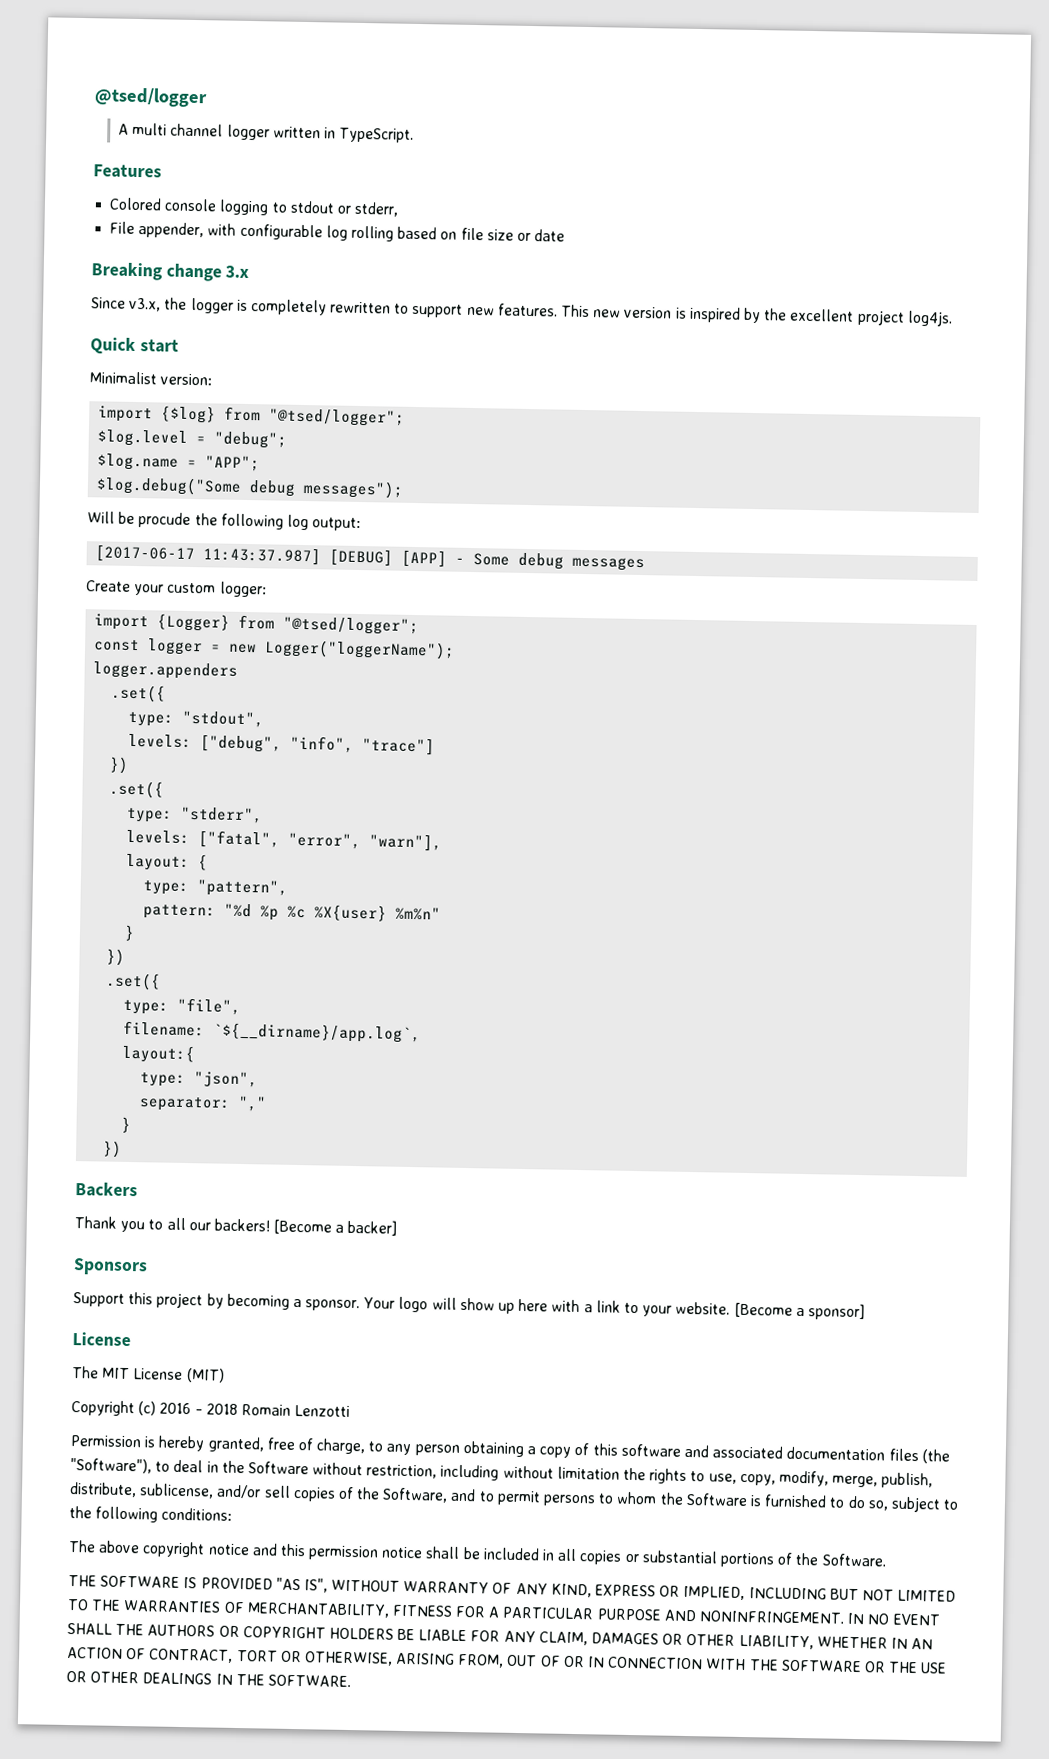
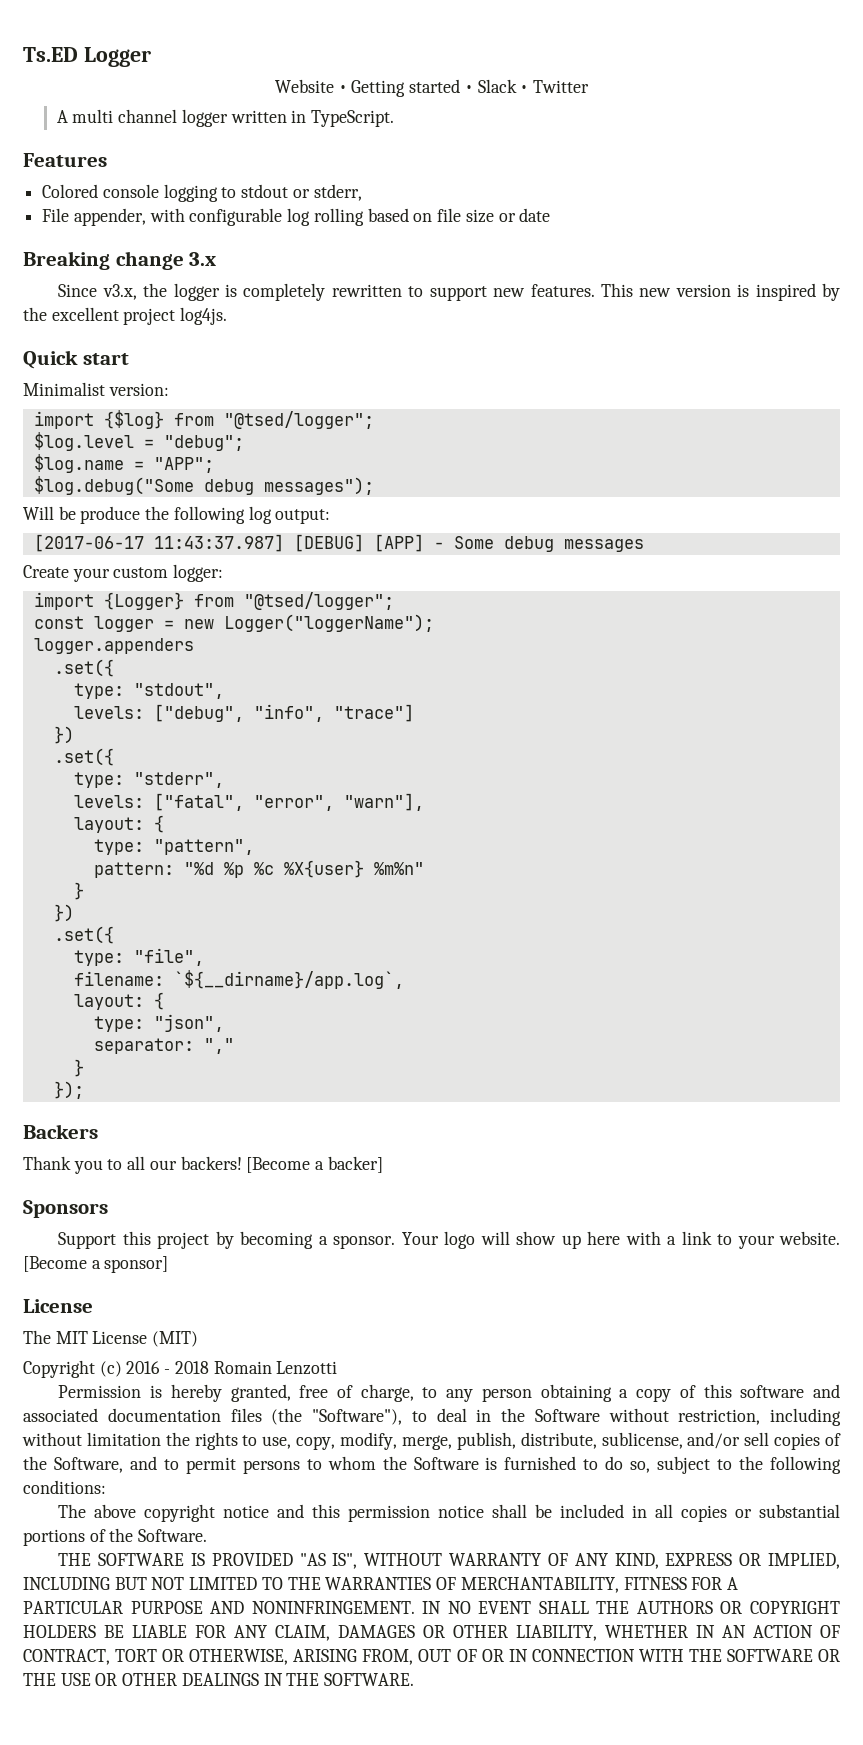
[94,87,208,108] @tsed/logger -> [23,47,151,67] [274,79,590,97] Ts.ED Logger // Website • Getting started • Slack • Twitter
[138,512,192,529] procude -> [80,506,141,524] produce
[122,1044,196,1064] layout:{ -> [73,992,164,1010] layout: {
[102,1140,123,1158] }) -> [53,1081,84,1099] });

